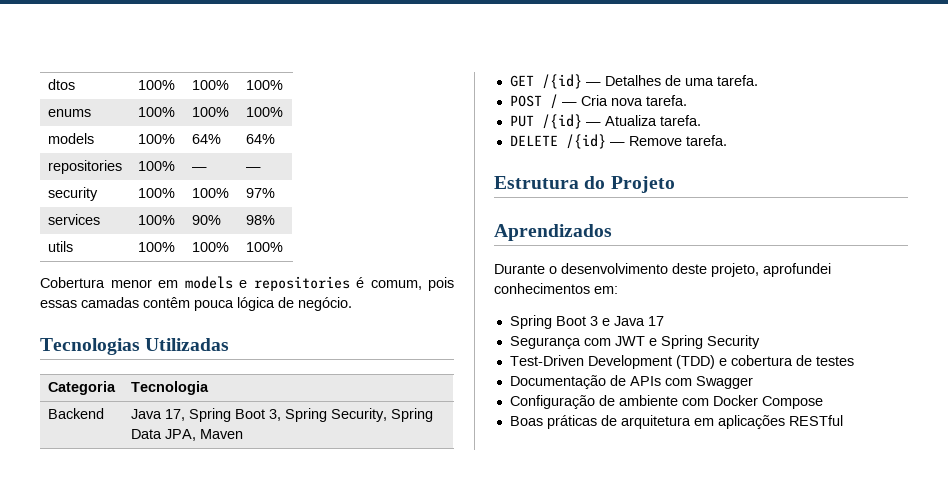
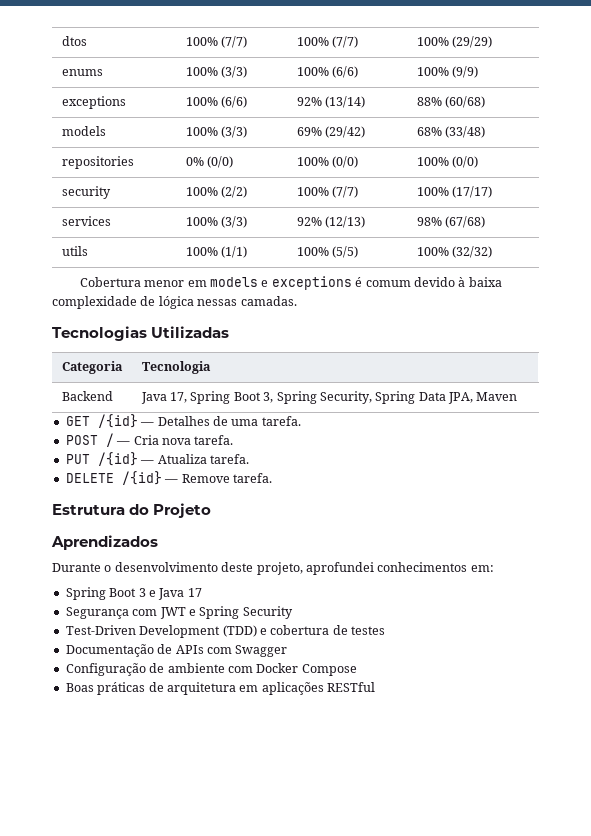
[191,80,229,90] [245,80,283,90] | 100% | 100% -> [221,36,248,48] [296,36,359,48] [416,36,493,48] (7/7) | 100% (7/7) | 100% (29/29)
[191,107,229,117] [245,107,283,117] [47,133,94,144] [137,134,175,144] [191,134,221,144] [245,134,275,144] [47,160,122,174] [137,161,175,171] [191,167,207,171] [245,167,261,171] | 100% | 100% // models | 100% | 64% | 64% // repositories | 100% | — | — -> [221,66,248,78] [296,66,359,78] [416,66,479,78] [61,96,126,109] [185,96,248,108] [296,96,366,108] [416,96,486,108] [61,126,106,136] [185,126,248,138] [296,126,366,138] [416,126,486,138] [61,156,134,169] [185,156,234,168] [296,156,359,168] [416,156,479,168] (3/3) | 100% (6/6) | 100% (9/9) // exceptions | 100% (6/6) | 92% (13/14) | 88% (60/68) // models | 100% (3/3) | 69% (29/42) | 68% (33/48) // repositories | 0% (0/0) | 100% (0/0) | 100% (0/0)
[191,188,229,198] [245,188,275,198] | 100% | 97% -> [221,186,248,198] [296,186,359,198] [416,186,493,198] (2/2) | 100% (7/7) | 100% (17/17)
[191,215,221,225] | 90% -> [221,216,248,228] [296,216,366,228] (3/3) | 92% (12/13)
(275, 220) none -> [445,216,486,228] (67/68)
[191,242,229,252] [245,242,283,252] | 100% | 100% -> [221,246,248,258] [296,246,359,258] [416,246,493,258] (1/1) | 100% (5/5) | 100% (32/32)
[253,276,454,291] [40,297,352,311] repositories é comum, pois essas camadas contêm pouca lógica de negócio. -> [271,276,502,290] [52,296,297,309] exceptions é comum devido à baixa complexidade de lógica nessas camadas.

